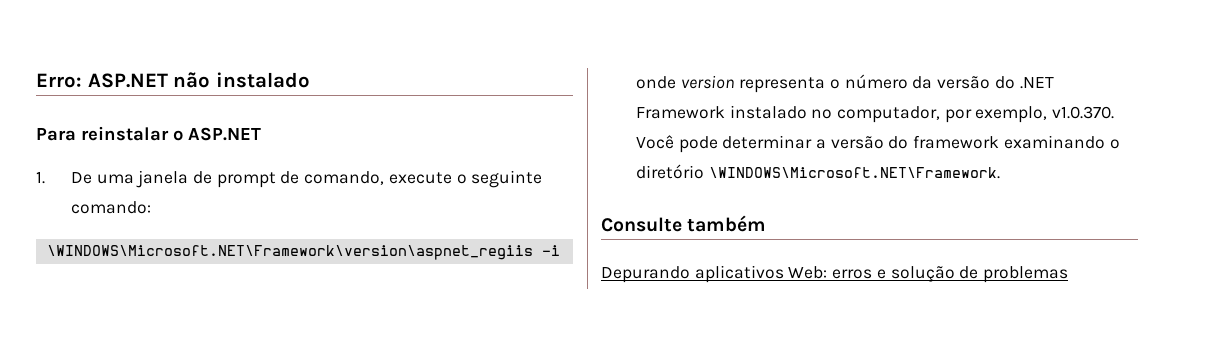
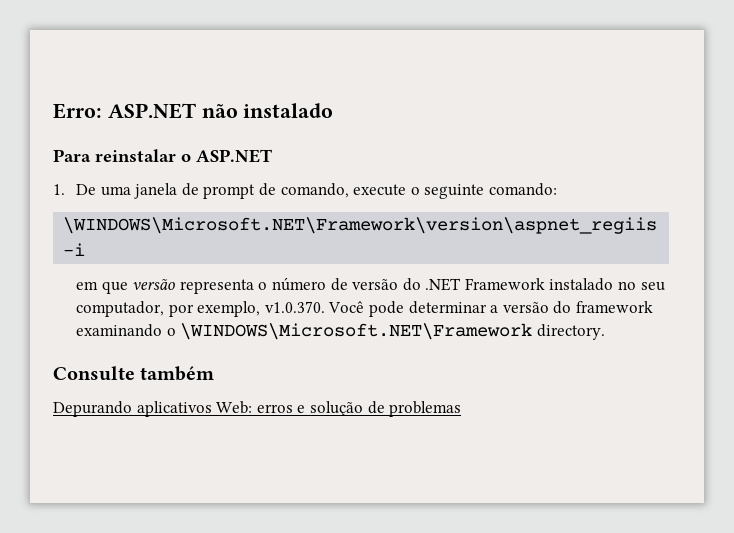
[635,75,735,89] onde version -> [75,278,176,294] em que versão
[912,76,933,89] da -> [330,278,348,291] de
(833, 114) none -> [640,282,665,291] seu
[635,164,1000,179] diretório \WINDOWS\Microsoft.NET\Framework. -> [180,323,605,340] \WINDOWS\Microsoft.NET\Framework directory.

